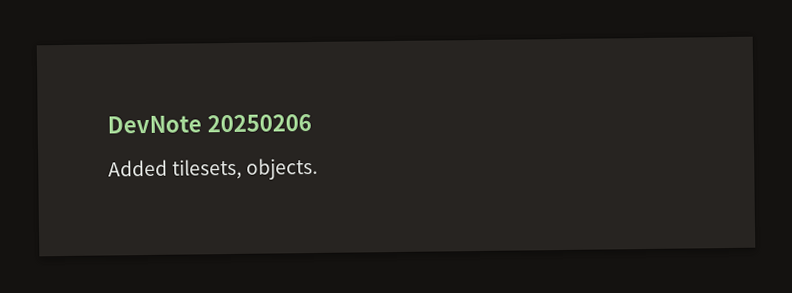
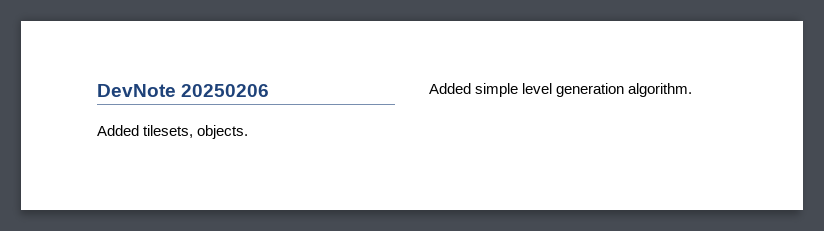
(319, 168) none -> [429,83,693,97] // Added simple level generation algorithm.

